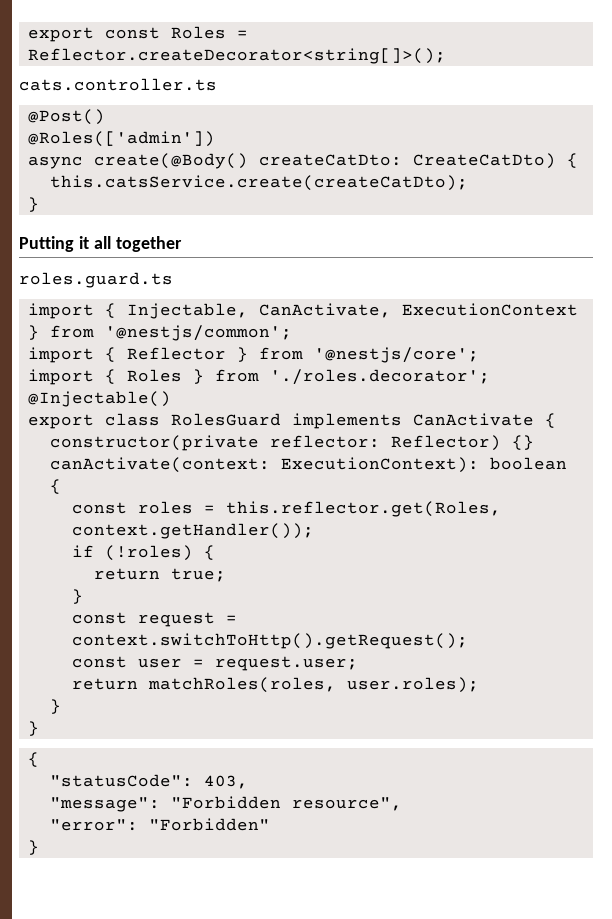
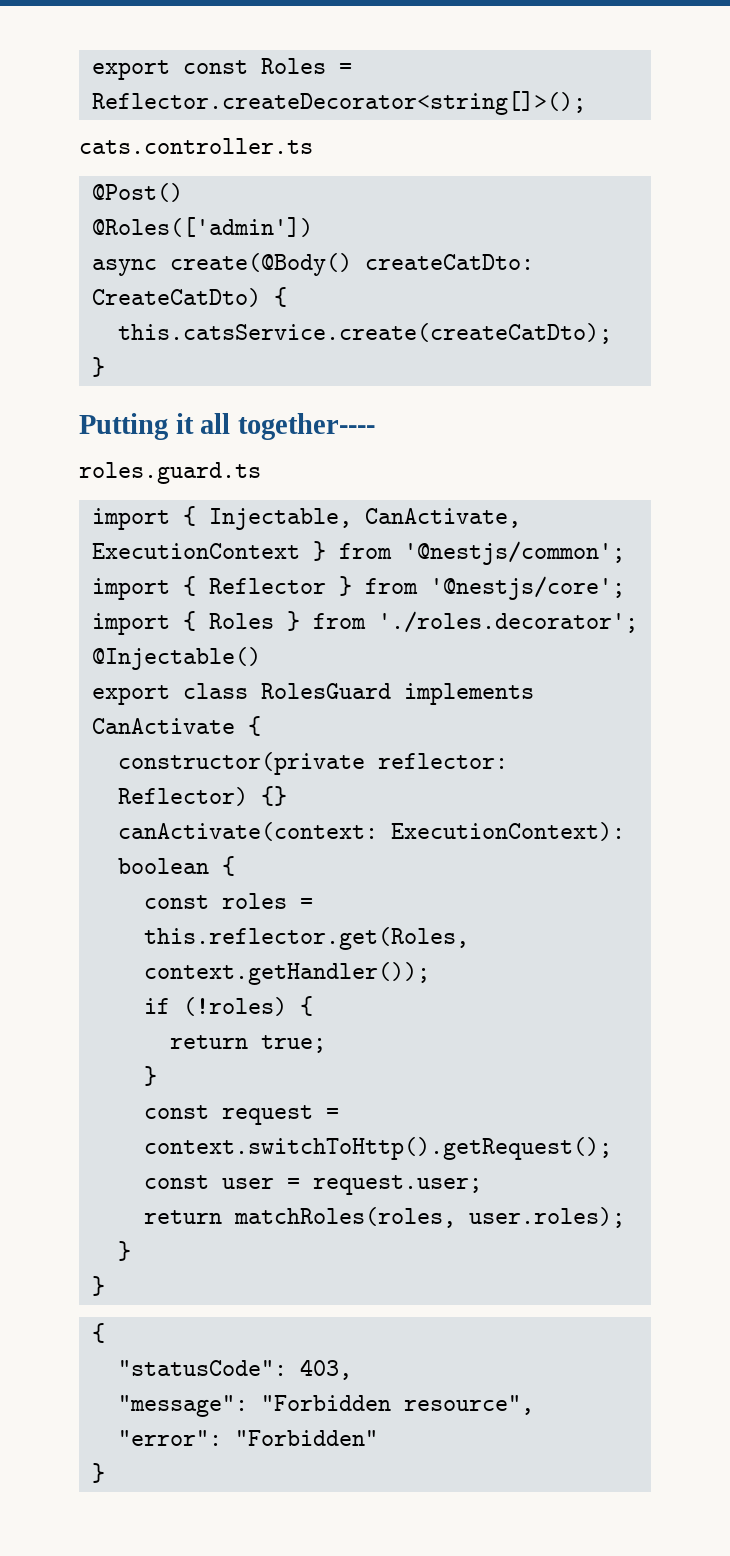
[115,236,182,252] together -> [238,413,376,440] together----

